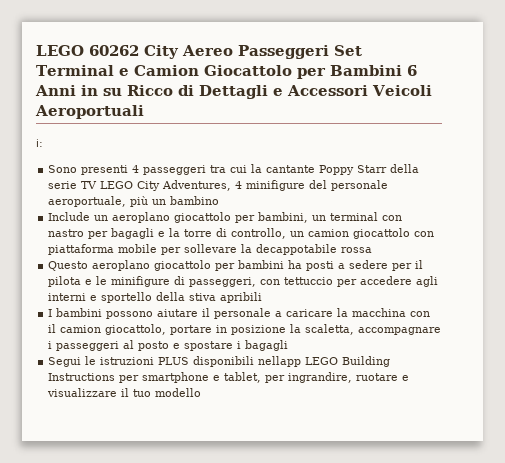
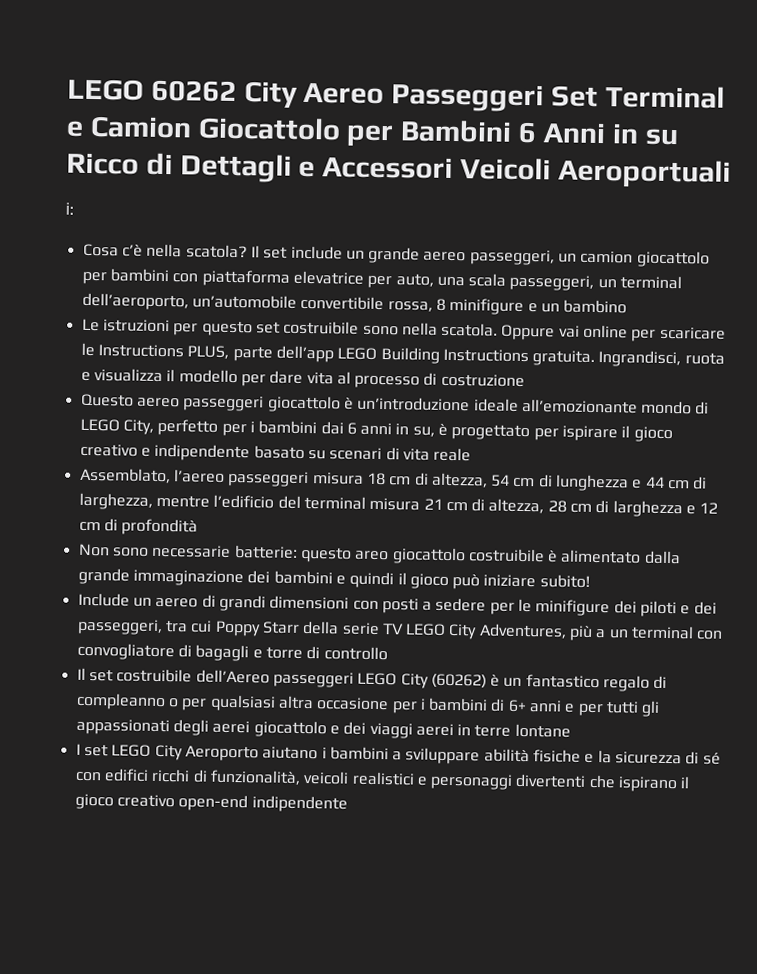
[48,164,316,175] Sono presenti 4 passeggeri tra cui la cantante -> [82,243,710,268] [81,268,683,291] [81,292,628,315] [81,318,726,342] [80,342,725,368] [80,368,525,389] [80,393,710,415] [79,418,673,443] [79,443,472,462] [79,467,708,492] [78,492,719,518] [78,518,199,536] [78,543,681,565] [77,567,590,590] [77,592,717,618] [76,618,213,636] Cosa c’è nella scatola? Il set include un grande aereo passeggeri, un camion giocattolo per bambini con piattaforma elevatrice per auto, una scala passeggeri, un terminal dell’aeroporto, un’automobile convertibile rossa, 8 minifigure e un bambino // Le istruzioni per questo set costruibile sono nella scatola. Oppure vai online per scaricare le Instructions PLUS, parte dell’app LEGO Building Instructions gratuita. Ingrandisci, ruota e visualizza il modello per dare vita al processo di costruzione // Questo aereo passeggeri giocattolo è un’introduzione ideale all’emozionante mondo di LEGO City, perfetto per i bambini dai 6 anni in su, è progettato per ispirare il gioco creativo e indipendente basato su scenari di vita reale // Assemblato, l’aereo passeggeri misura 18 cm di altezza, 54 cm di lunghezza e 44 cm di larghezza, mentre l’edificio del terminal misura 21 cm di altezza, 28 cm di larghezza e 12 cm di profondità // Non sono necessarie batterie: questo areo giocattolo costruibile è alimentato dalla grande immaginazione dei bambini e quindi il gioco può iniziare subito! // Include un aereo di grandi dimensioni con posti a sedere per le minifigure dei piloti e dei passeggeri, tra cui
[235,180,389,191] [48,196,220,207] [48,212,309,223] 4 minifigure del personale aeroportuale, più un bambino // Include un aeroplano giocattolo per bambini, -> [569,625,607,641] più a
[48,229,109,239] nastro per -> [76,642,192,661] convogliatore di
[169,228,181,237] la -> (263, 654) none
[231,228,435,239] [48,244,373,255] [48,260,424,271] [48,276,439,287] [48,292,263,303] [48,308,431,319] [48,324,442,335] [48,340,289,351] [48,356,391,367] [48,372,410,383] [47,388,202,397] controllo, un camion giocattolo con piattaforma mobile per sollevare la decappotabile rossa // Questo aeroplano giocattolo per bambini ha posti a sedere per il pilota e le minifigure di passeggeri, con tettuccio per accedere agli interni e sportello della stiva apribili // I bambini possono aiutare il personale a caricare la macchina con il camion giocattolo, portare in posizione la scaletta, accompagnare i passeggeri al posto e spostare i bagagli // Segui le istruzioni PLUS disponibili nellapp LEGO Building Instructions per smartphone e tablet, per ingrandire, ruotare e visualizzare il tuo modello -> [323,646,388,661] [76,667,668,692] [75,692,661,717] [75,718,571,739] [75,743,721,765] [74,768,691,793] [74,793,348,813] controllo // Il set costruibile dell’Aereo passeggeri LEGO City (60262) è un fantastico regalo di compleanno o per qualsiasi altra occasione per i bambini di 6+ anni e per tutti gli appassionati degli aerei giocattolo e dei viaggi aerei in terre lontane // I set LEGO City Aeroporto aiutano i bambini a sviluppare abilità fisiche e la sicurezza di sé con edifici ricchi di funzionalità, veicoli realistici e personaggi divertenti che ispirano il gioco creativo open-end indipendente

